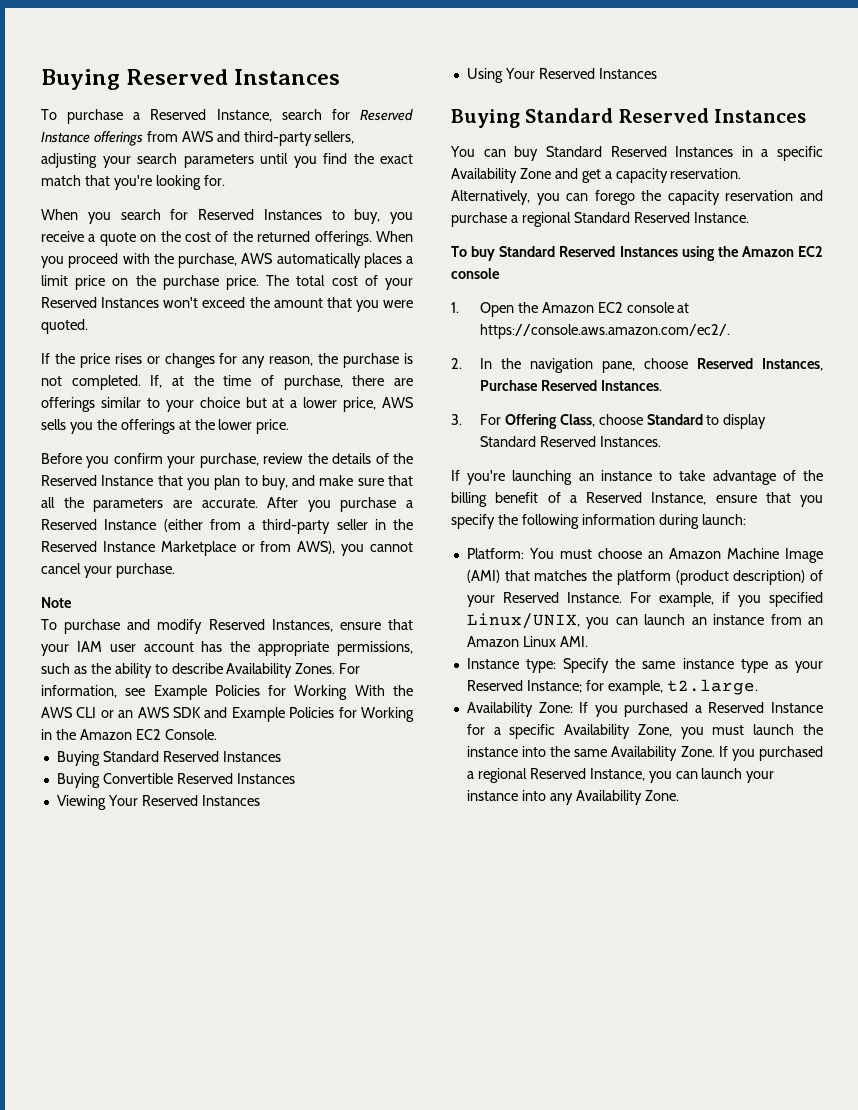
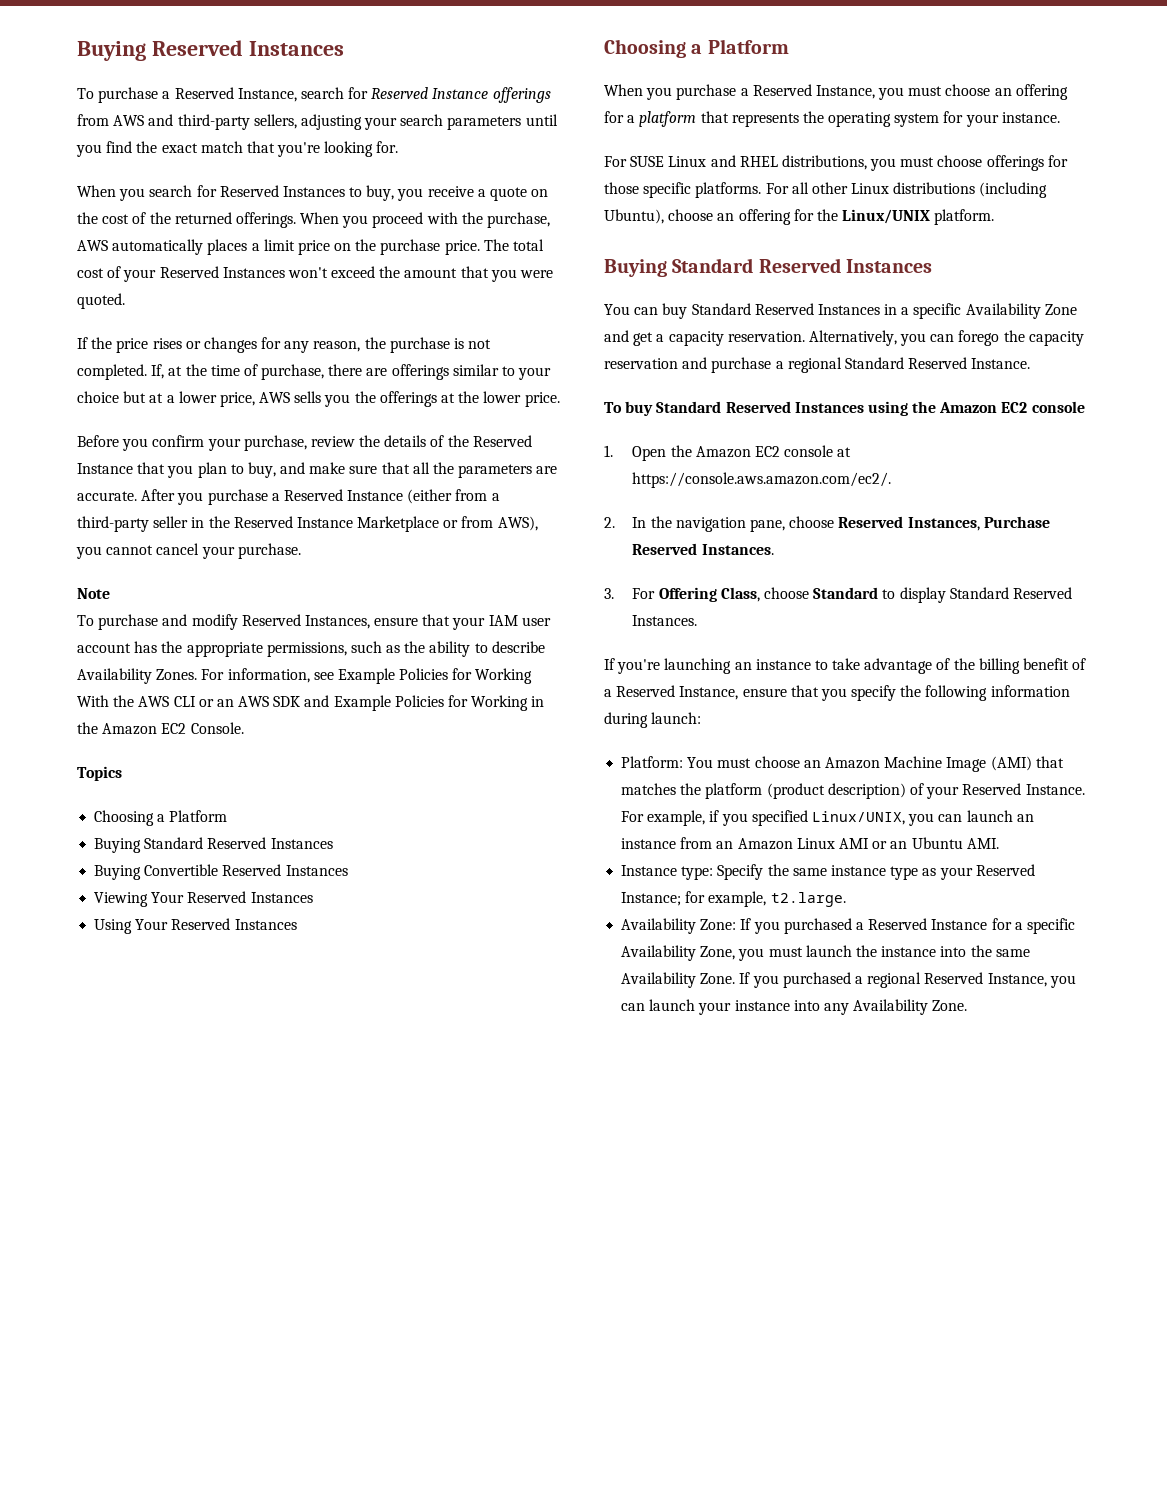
(217, 734) none -> [77,766,122,781] [94,810,228,826] // Topics // Choosing a Platform
(657, 73) none -> [604,39,789,58] [604,84,1068,100] [604,111,1060,127] [604,155,1068,171] [604,182,1048,198] [604,209,995,225] // Choosing a Platform // When you purchase a Reserved Instance, you must choose an offering for a platform that represents the operating system for your instance. // For SUSE Linux and RHEL distributions, you must choose offerings for those specific platforms. For all other Linux distributions (including Ubuntu), choose an offering for the Linux/UNIX platform.
(556, 641) none -> [838,837,963,849] AMI or an Ubuntu

